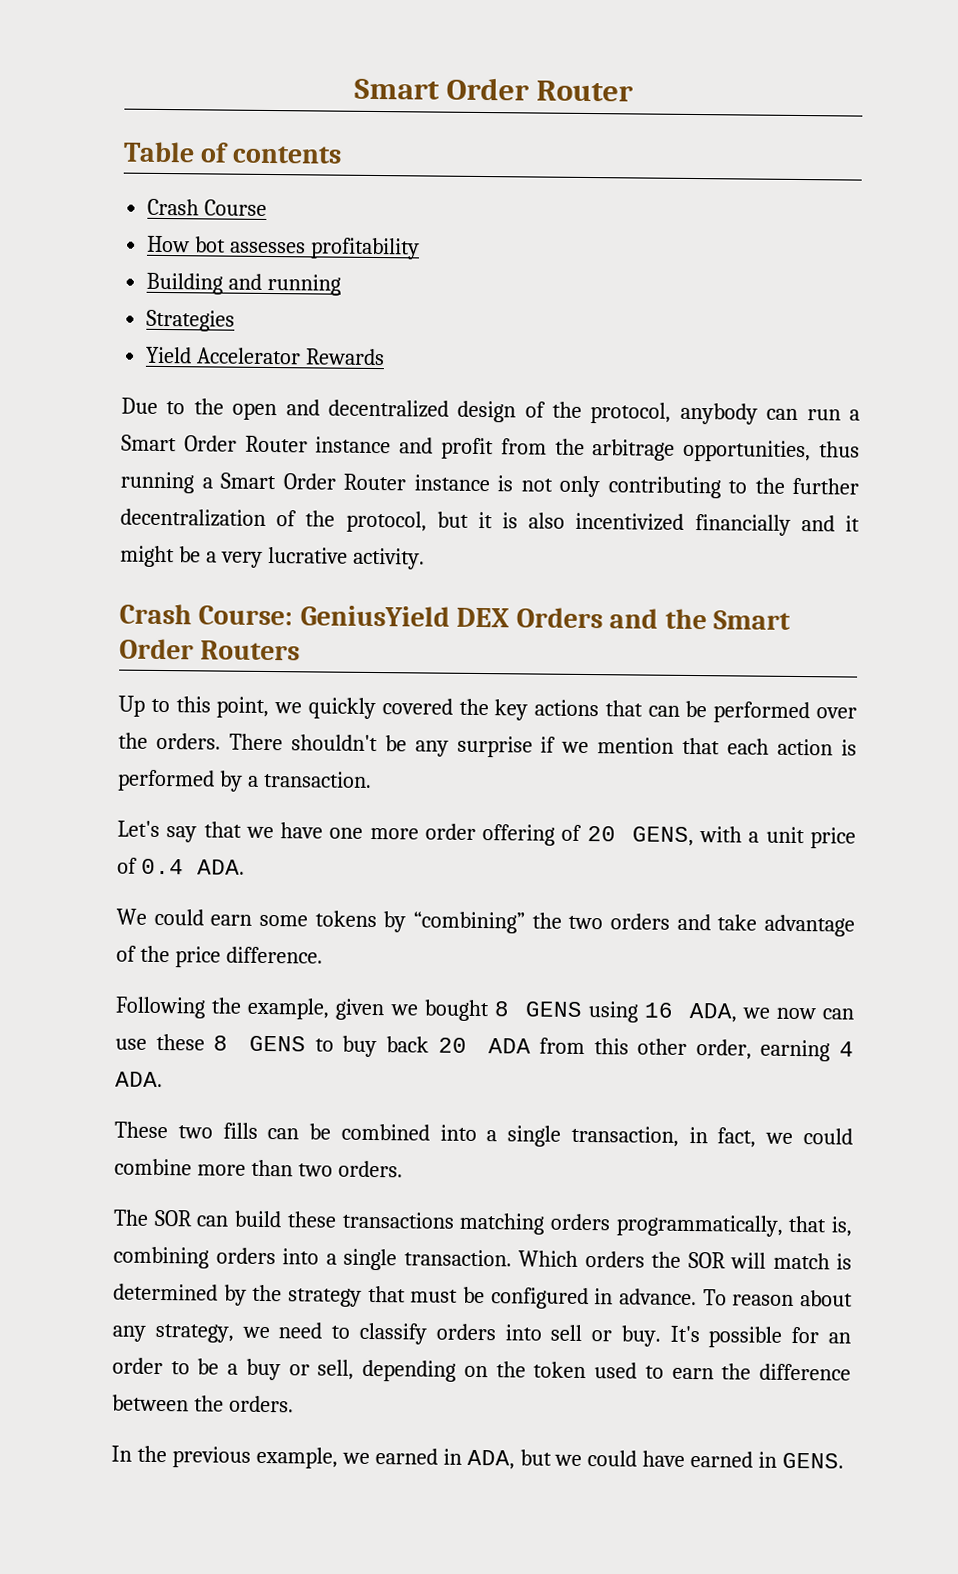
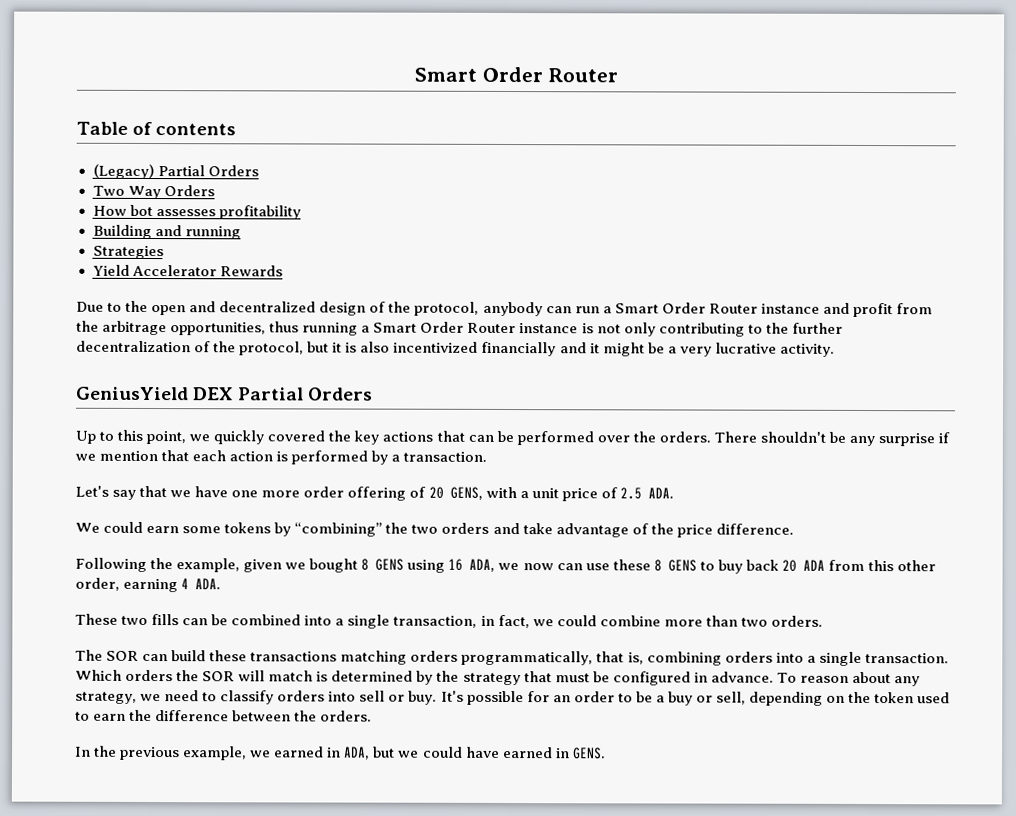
[147,198,268,216] Crash Course -> [92,163,259,180] [92,185,215,200] (Legacy) Partial Orders // Two Way Orders
[119,603,294,626] Crash Course: -> (835, 350) none
[515,607,791,630] [119,638,301,661] Orders and the Smart Order Routers -> [238,387,374,401] Partial Orders
[140,858,184,875] 0.4 -> [619,487,642,500] 2.5

